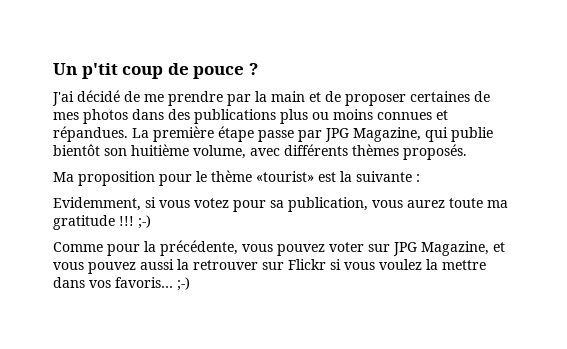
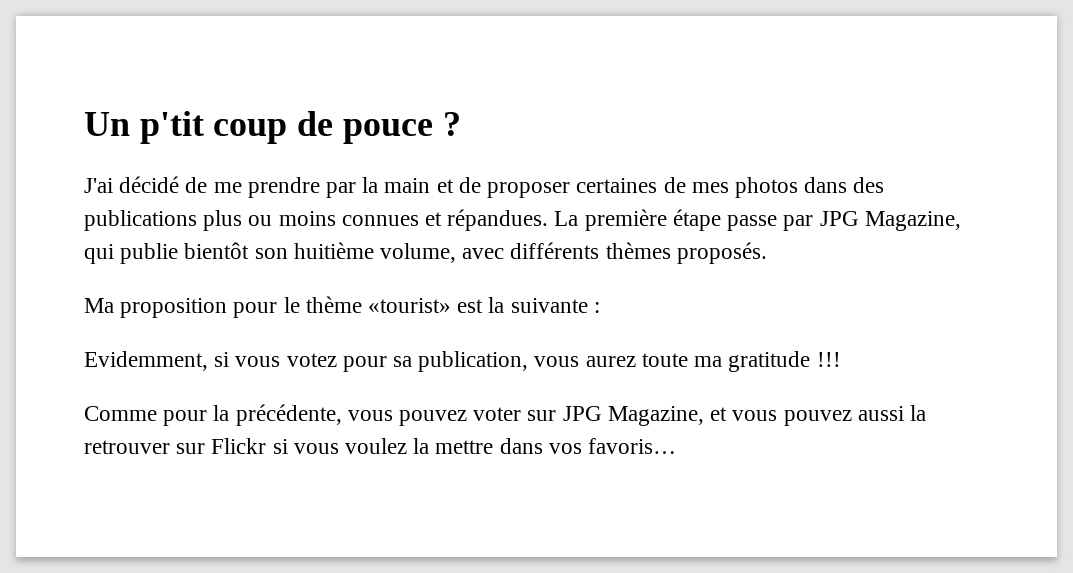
[138,215,151,229] ;-) -> (841, 359) none
[177,277,190,291] ;-) -> (677, 446) none

